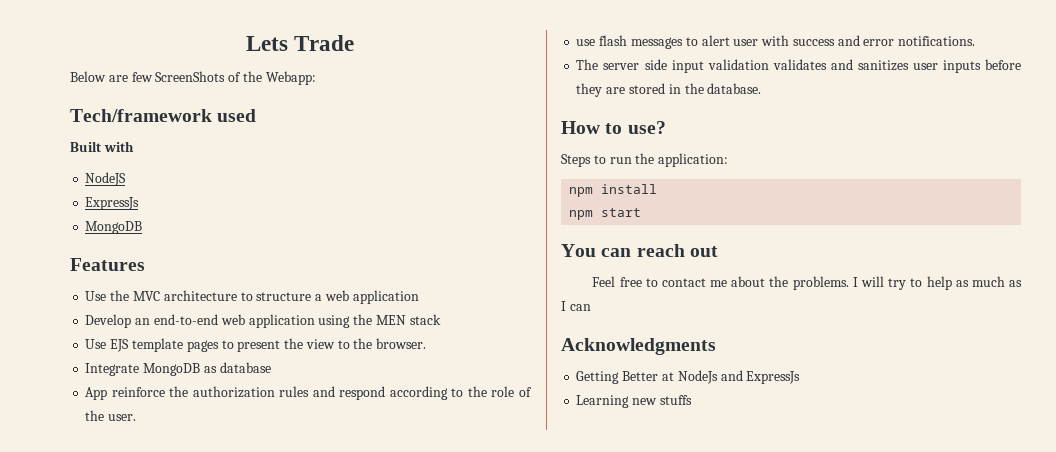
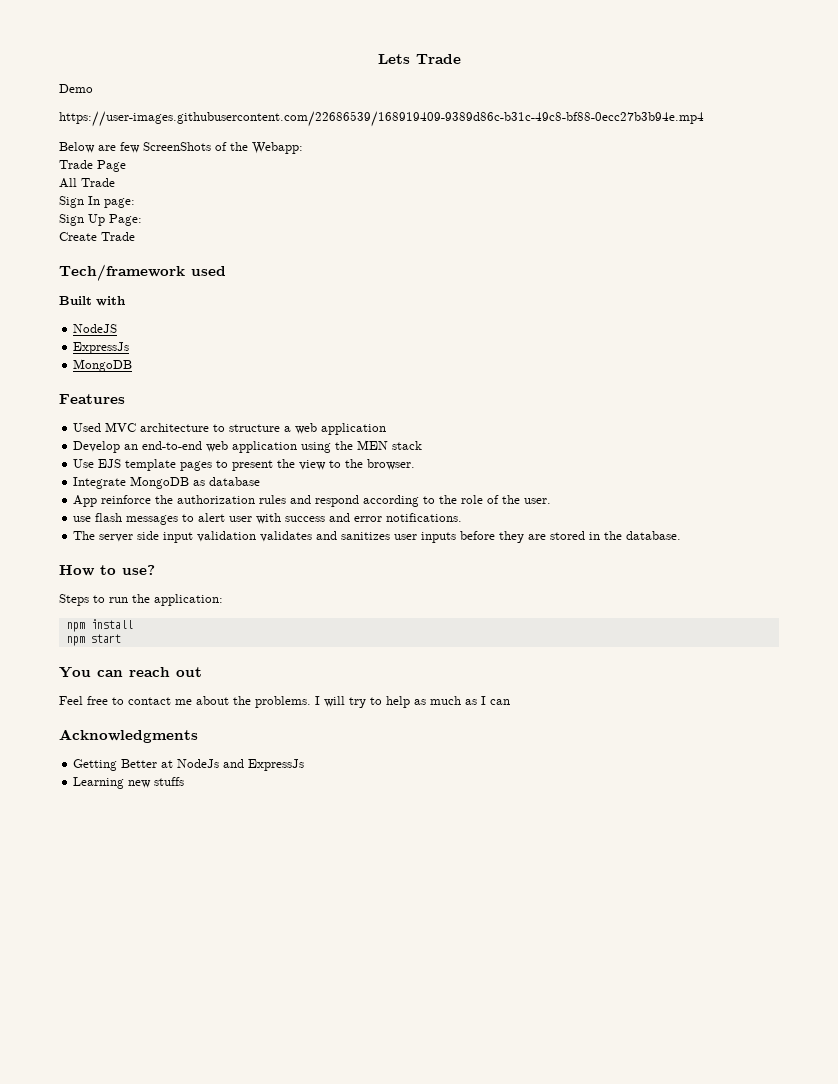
(355, 43) none -> [59,84,93,93] [59,111,704,127] // Demo // https://user-images.githubusercontent.com/22686539/168919409-9389d86c-b31c-49c8-bf88-0ecc27b3b94e.mp4
(316, 78) none -> [59,160,126,172] [59,178,115,188] [59,196,135,208] [59,214,142,226] [59,232,135,241] // Trade Page // All Trade // Sign In page: // Sign Up Page: // Create Trade
[85,290,130,301] Use the -> [73,423,102,432] Used

